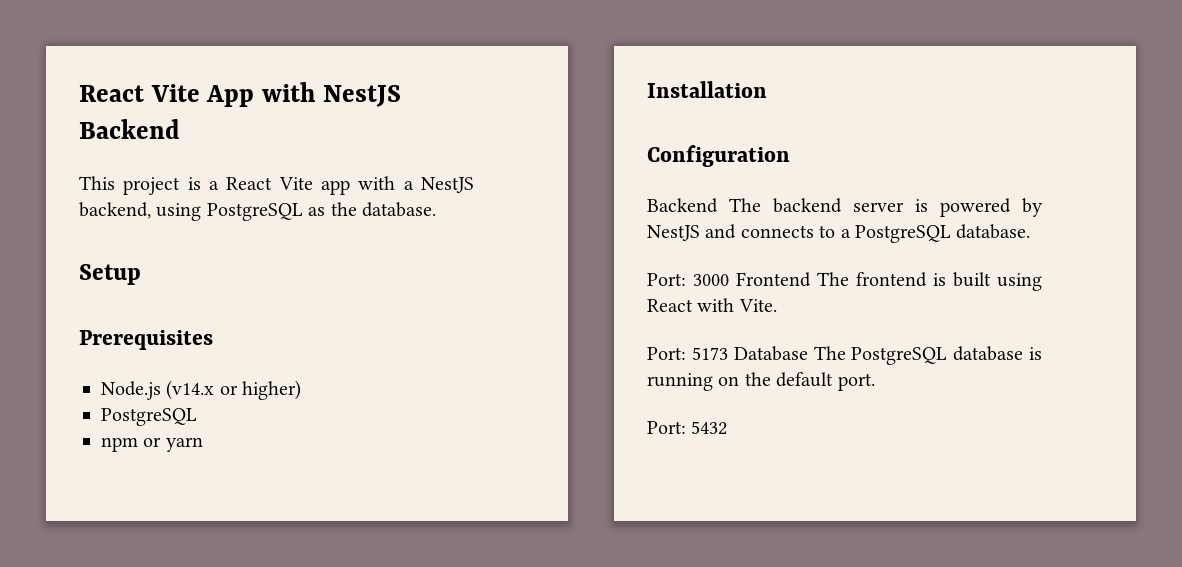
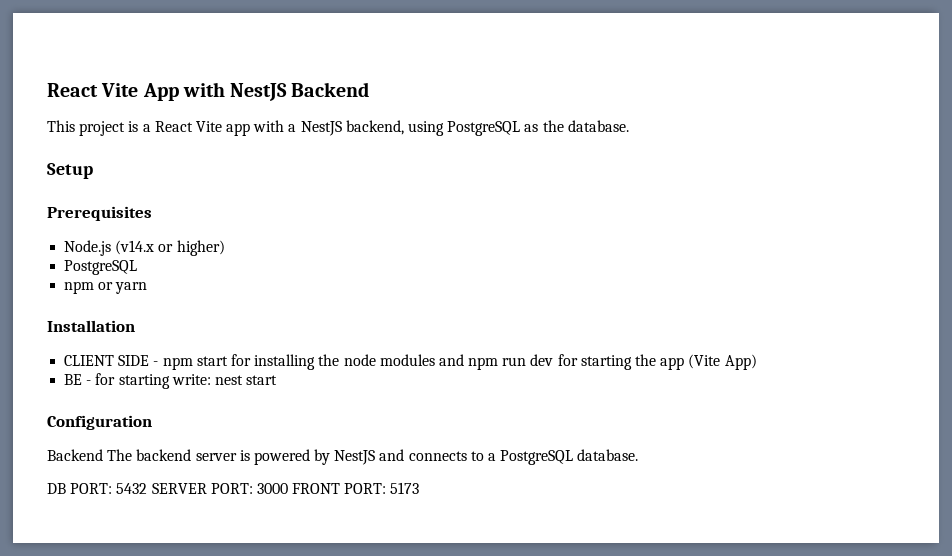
(767, 89) none -> [64,354,757,370] [64,373,278,389] // CLIENT SIDE - npm start for installing the node modules and npm run dev for starting the app (Vite App) // BE - for starting write: nest start
[647,272,1042,291] [647,298,777,312] [647,346,1042,365] [647,372,875,391] [647,421,728,435] Port: 3000 Frontend The frontend is built using React with Vite. // Port: 5173 Database The PostgreSQL database is running on the default port. // Port: 5432 -> [47,482,420,494] DB PORT: 5432 SERVER PORT: 3000 FRONT PORT: 5173

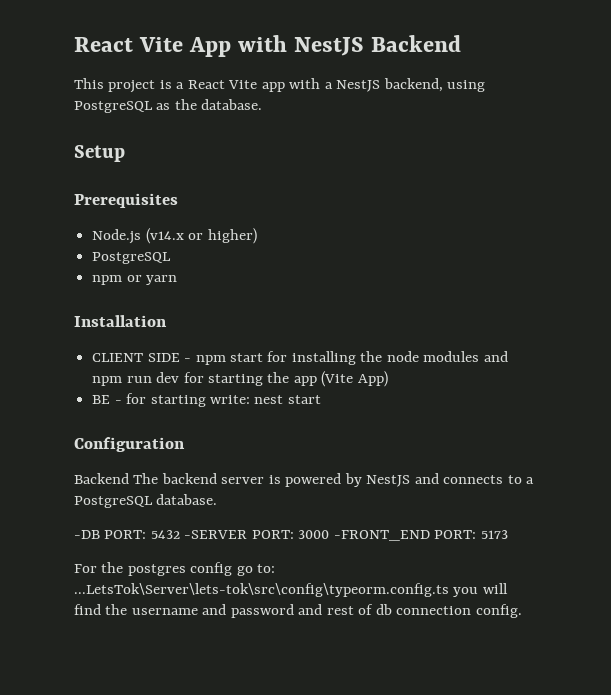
[47,483,66,494] DB -> [74,530,100,539] -DB
[151,483,207,494] SERVER -> [184,530,248,539] -SERVER
[292,483,341,494] FRONT -> [333,530,430,541] -FRONT_END
(420, 488) none -> [74,562,276,576] [74,583,508,597] [74,604,522,618] // For the postgres config go to: ...LetsTok\Server\lets-tok\src\config\typeorm.config.ts you will find the username and password and rest of db connection config.

